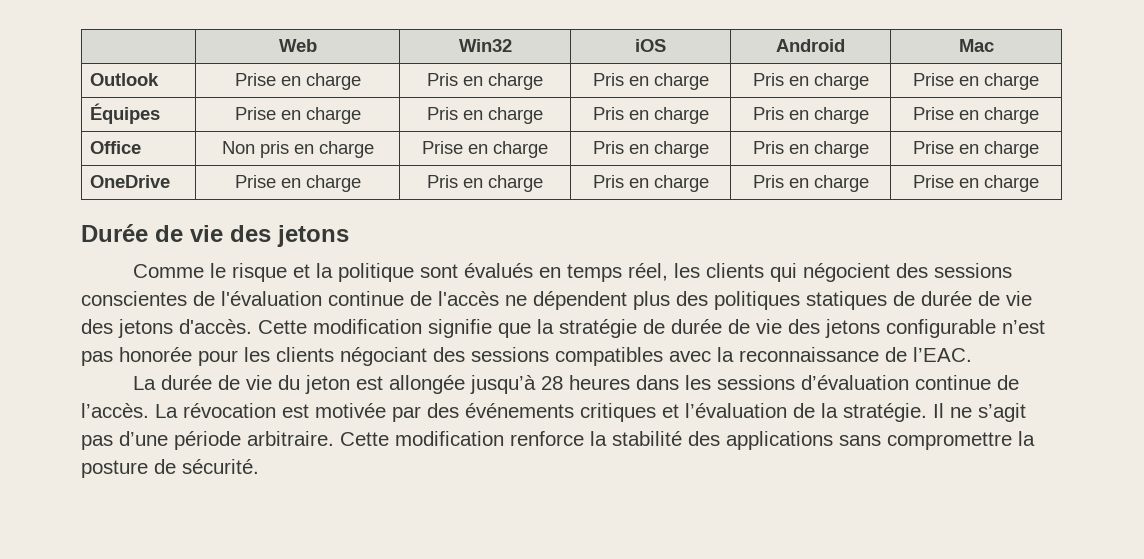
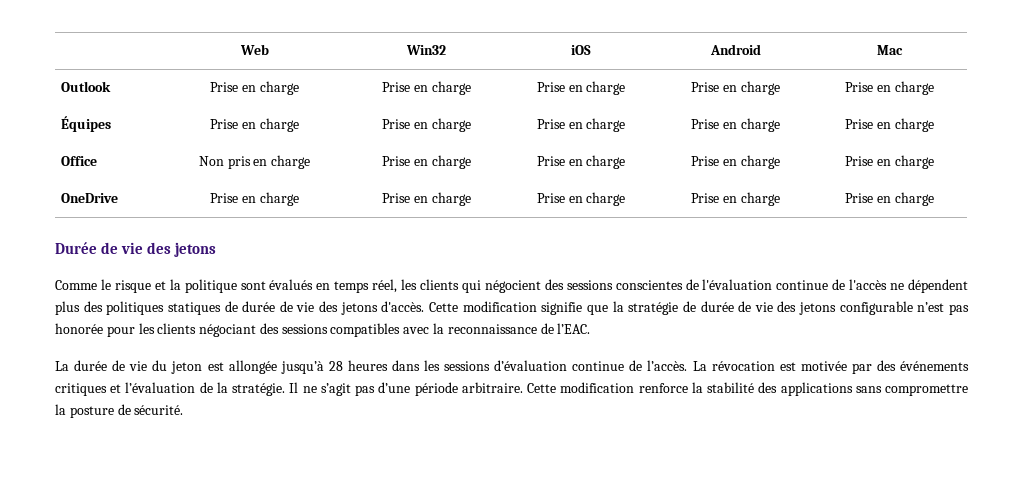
[427,73,543,90] [592,73,709,90] [752,73,784,86] Pris en charge | Pris en charge | Pris -> [382,81,471,95] [536,81,626,95] [691,82,720,92] Prise en charge | Prise en charge | Prise
[427,107,543,124] [592,107,709,124] [752,107,784,120] Pris en charge | Pris en charge | Pris -> [382,118,471,132] [536,118,626,132] [691,119,720,129] Prise en charge | Prise en charge | Prise
[592,141,709,158] [752,141,784,154] Pris en charge | Pris -> [536,155,626,169] [691,156,720,166] Prise en charge | Prise
[427,175,543,192] [592,175,709,192] [752,175,784,188] Pris en charge | Pris en charge | Pris -> [382,192,471,206] [536,192,626,206] [691,193,720,203] Prise en charge | Prise en charge | Prise

